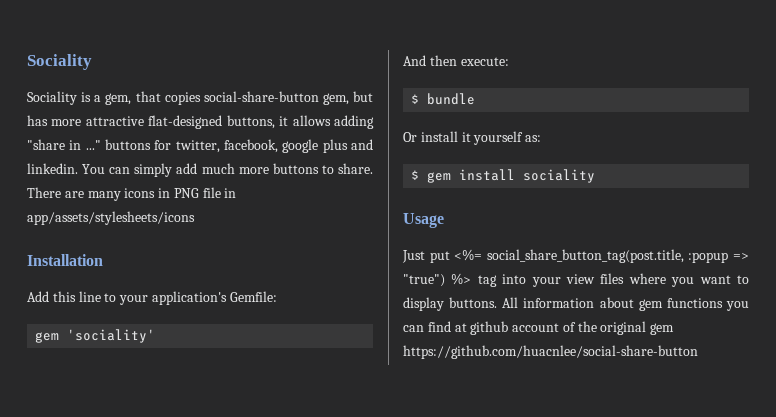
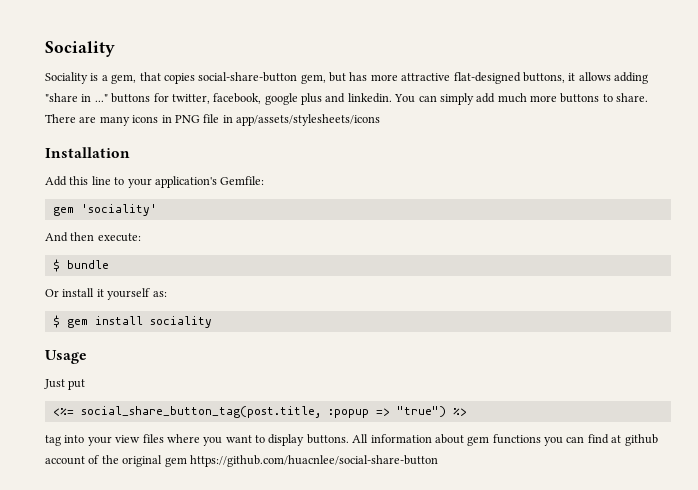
(450, 257) none -> (86, 384) //
(472, 279) none -> (467, 412) //

